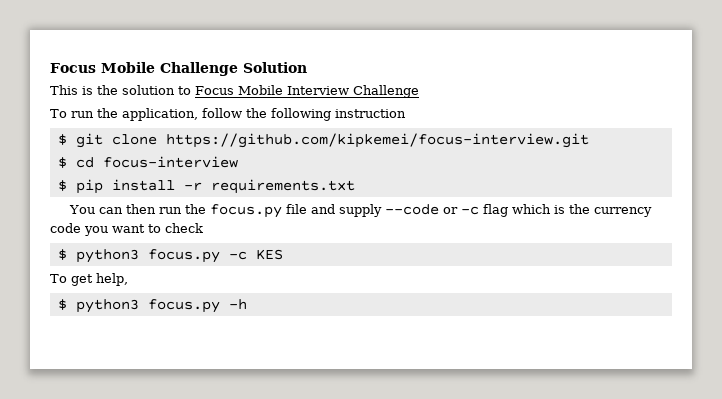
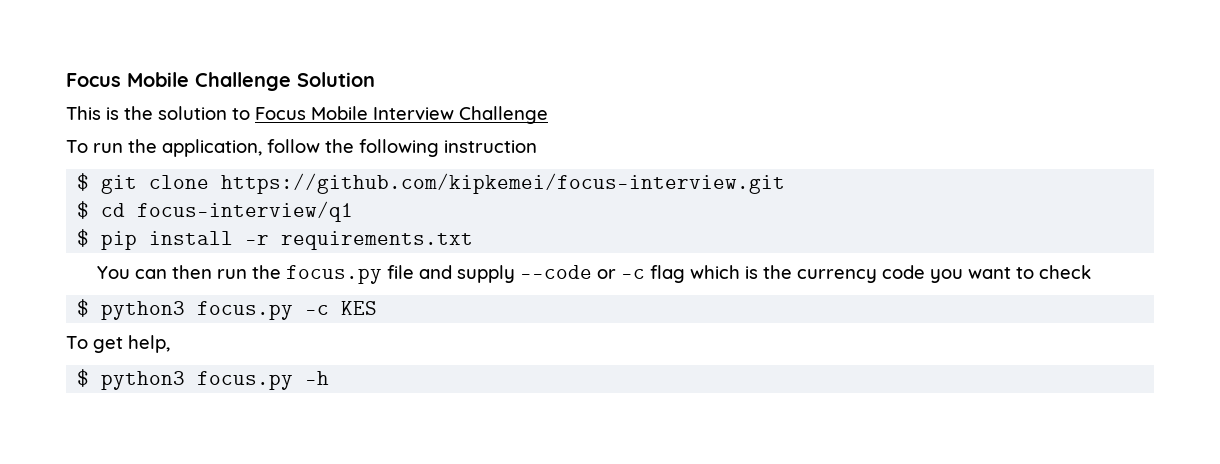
[102,156,238,168] focus-interview -> [137,201,354,222] focus-interview/q1

